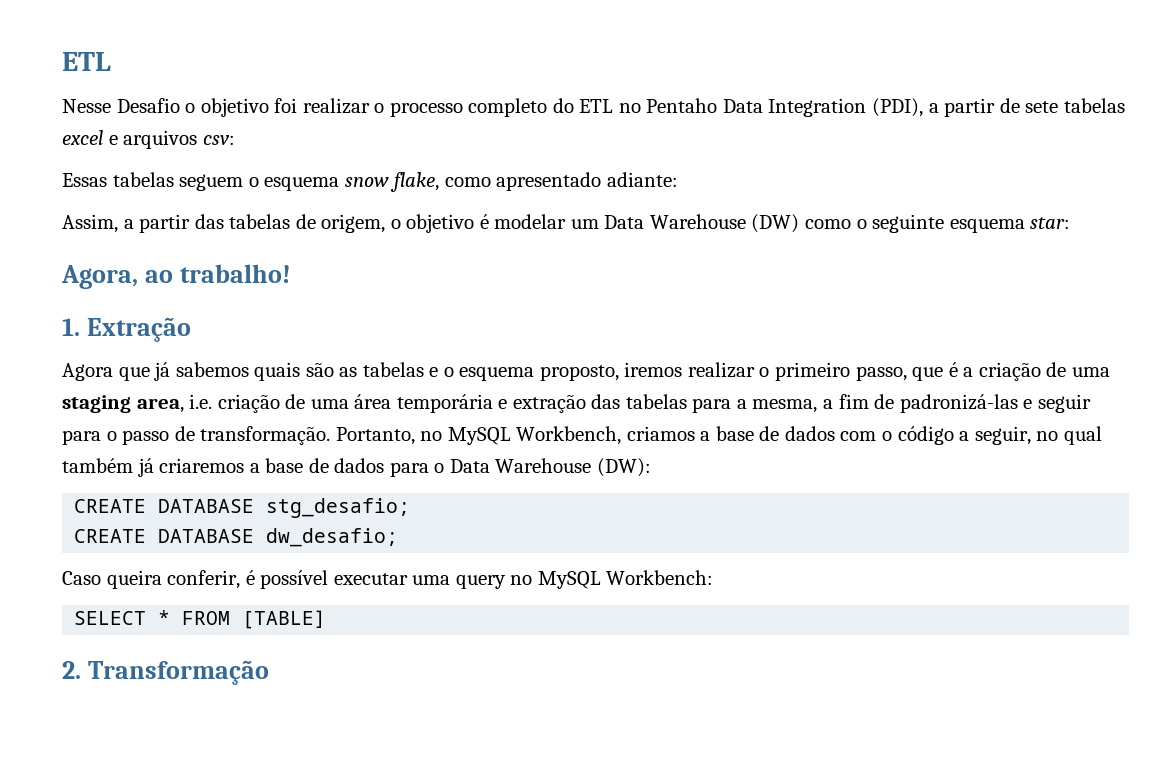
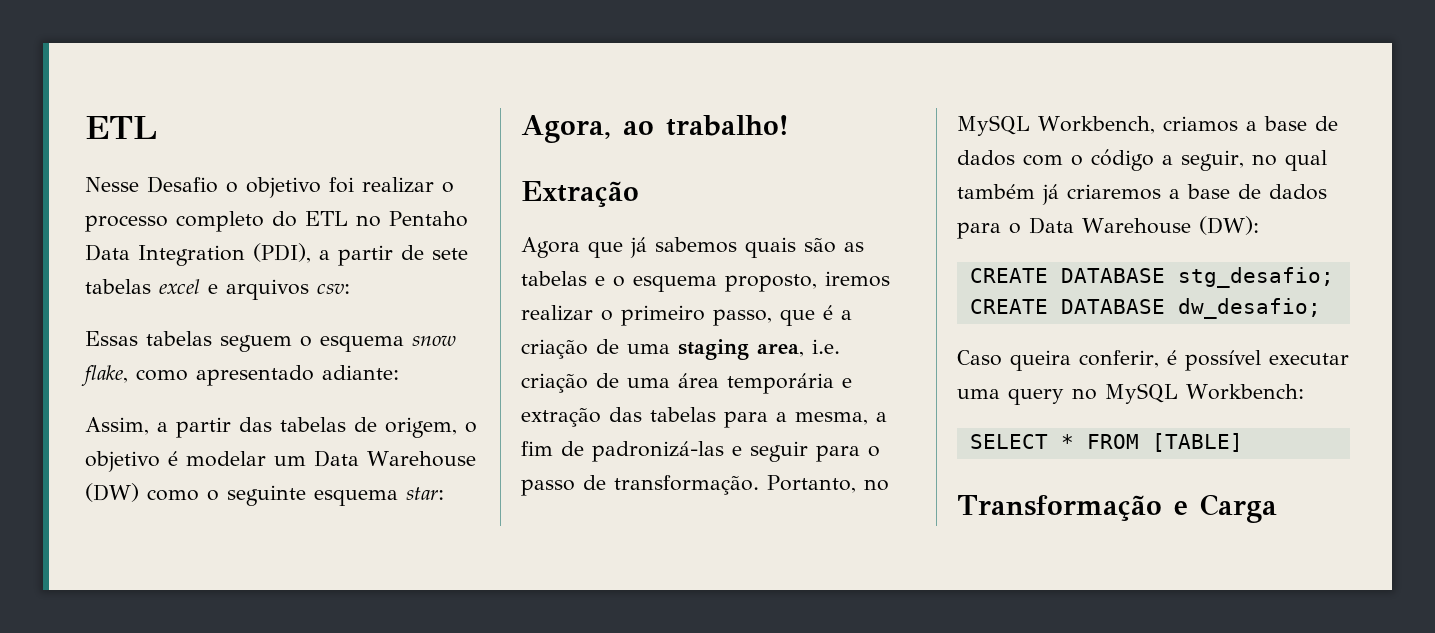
[62,318,80,336] 1. -> (788, 125) none
[62,660,269,685] 2. Transformação -> [957,494,1277,523] Transformação e Carga

